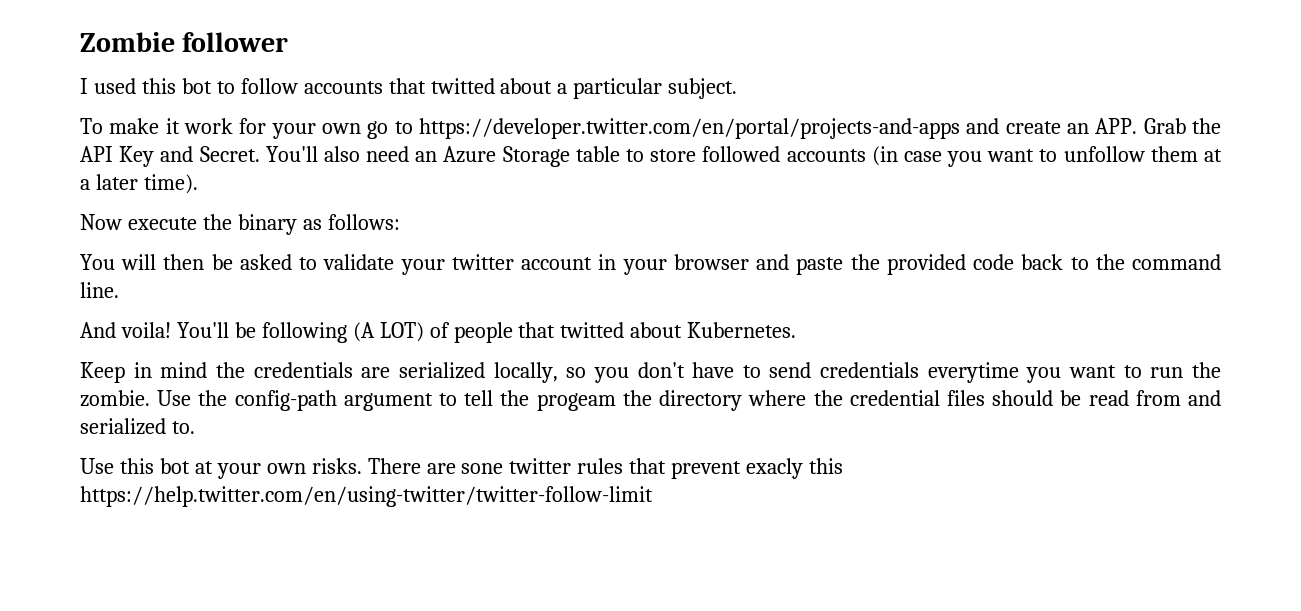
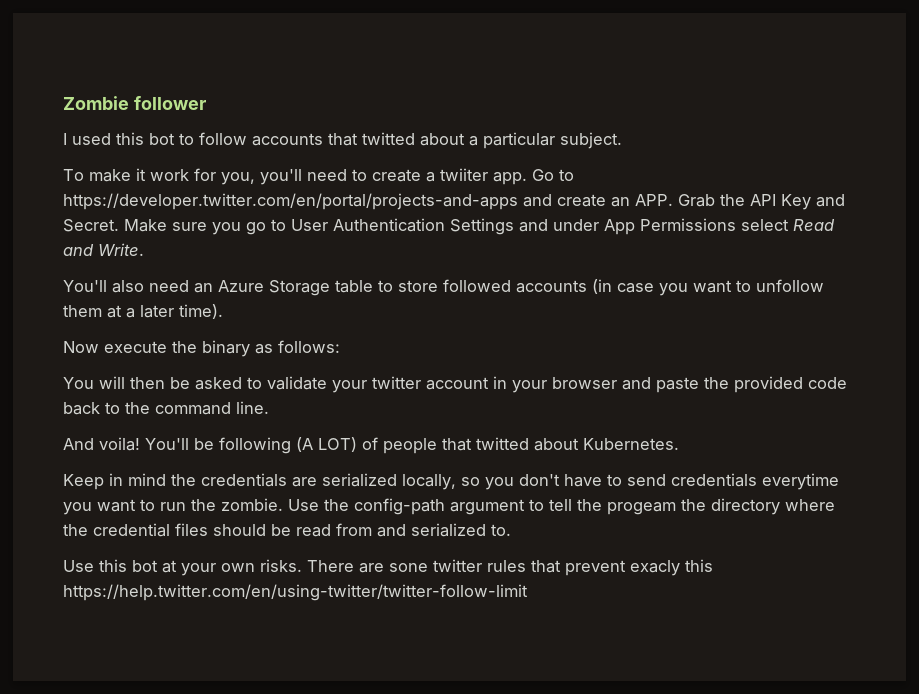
[271,121,389,139] your own go -> [221,168,554,185] you, you'll need to create a twiiter app. Go
(260, 154) none -> [124,218,835,235] [63,243,144,256] Make sure you go to User Authentication Settings and under App Permissions select Read and Write. //

